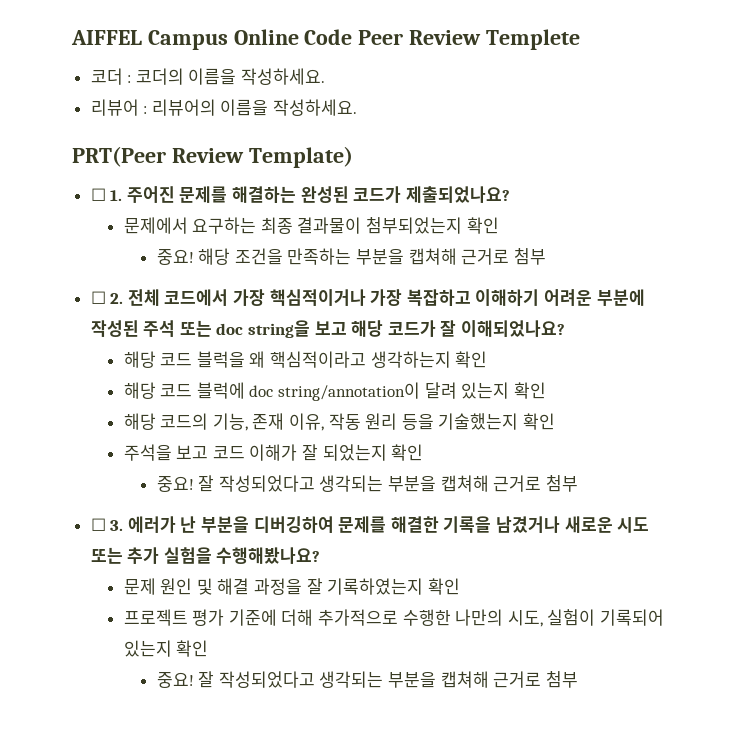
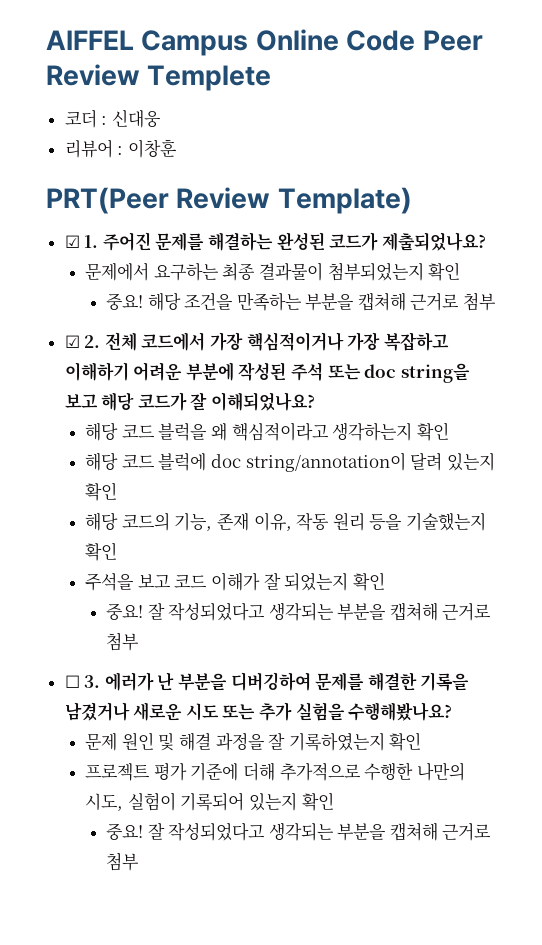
[135,68,326,85] 코더의 이름을 작성하세요. -> [111,110,161,128] 신대웅
[151,99,358,116] 리뷰어의 이름을 작성하세요. -> [127,139,177,158] 이창훈
[90,188,106,201] ☐ -> [64,235,80,248] ☑
[90,291,106,304] ☐ -> [64,335,80,348] ☑

